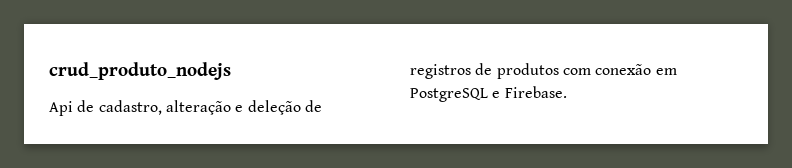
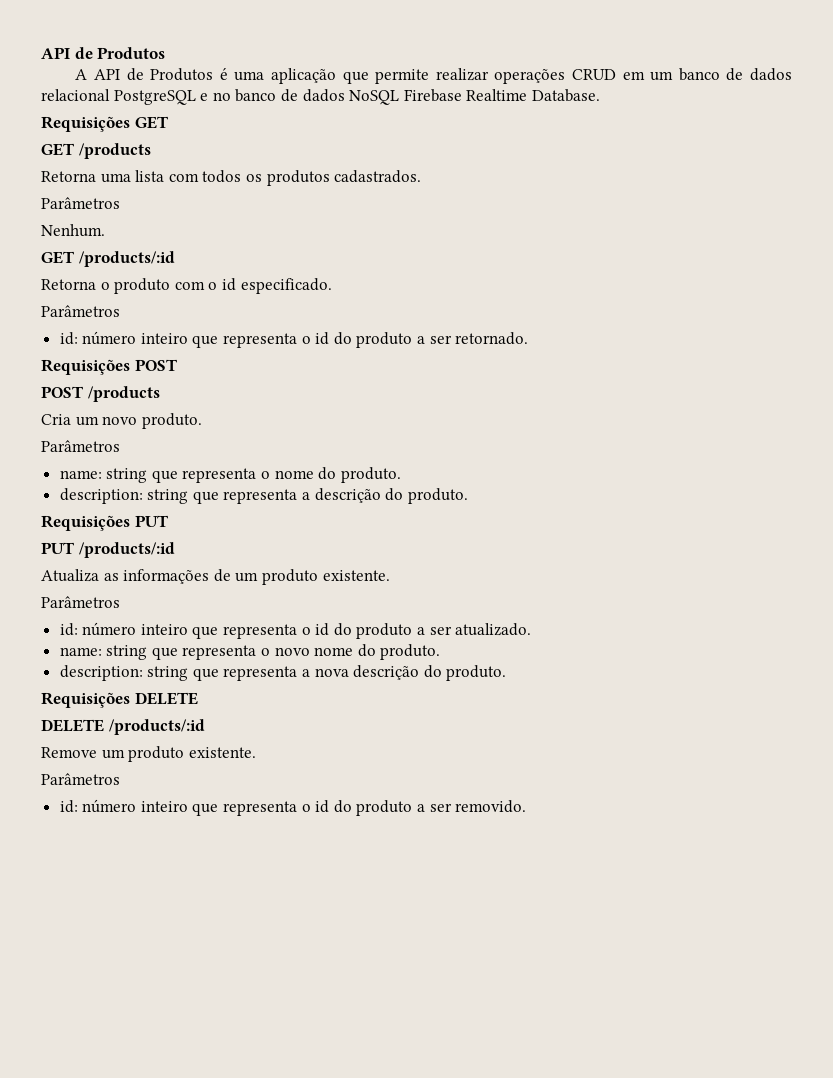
[49,62,231,80] [49,100,322,116] [410,63,677,79] [410,86,567,102] crud_produto_nodejs // Api de cadastro, alteração e deleção de registros de produtos com conexão em PostgreSQL e Firebase. -> [41,47,166,59] [75,68,793,84] [41,89,600,105] [41,116,168,132] [41,143,151,159] [41,170,422,186] [41,197,120,209] [41,224,105,237] [41,251,175,267] [41,278,332,294] [41,305,120,317] [59,331,529,348] [41,359,177,375] [41,386,160,402] [41,413,202,429] [41,440,120,452] [59,467,401,483] [59,488,468,504] [41,515,168,531] [41,542,175,558] [41,569,390,585] [41,596,120,608] [59,622,532,639] [59,644,441,660] [59,665,507,681] [41,692,198,708] [41,719,205,735] [41,746,256,762] [41,773,120,785] [59,799,527,816] API de Produtos // A API de Produtos é uma aplicação que permite realizar operações CRUD em um banco de dados relacional PostgreSQL e no banco de dados NoSQL Firebase Realtime Database. // Requisições GET // GET /products // Retorna uma lista com todos os produtos cadastrados. // Parâmetros // Nenhum. // GET /products/:id // Retorna o produto com o id especificado. // Parâmetros // id: número inteiro que representa o id do produto a ser retornado. // Requisições POST // POST /products // Cria um novo produto. // Parâmetros // name: string que representa o nome do produto. // description: string que representa a descrição do produto. // Requisições PUT // PUT /products/:id // Atualiza as informações de um produto existente. // Parâmetros // id: número inteiro que representa o id do produto a ser atualizado. // name: string que representa o novo nome do produto. // description: string que representa a nova descrição do produto. // Requisições DELETE // DELETE /products/:id // Remove um produto existente. // Parâmetros // id: número inteiro que representa o id do produto a ser removido.

